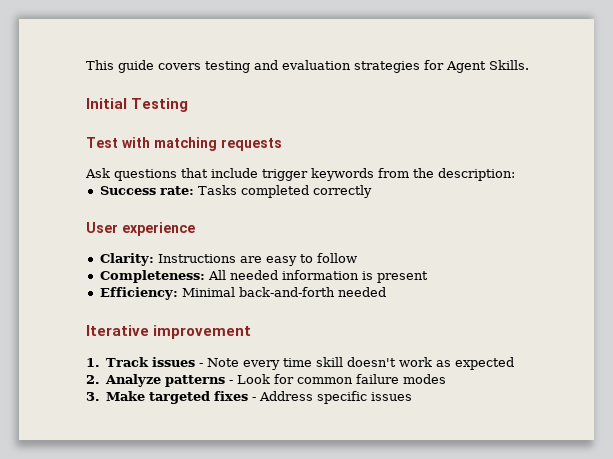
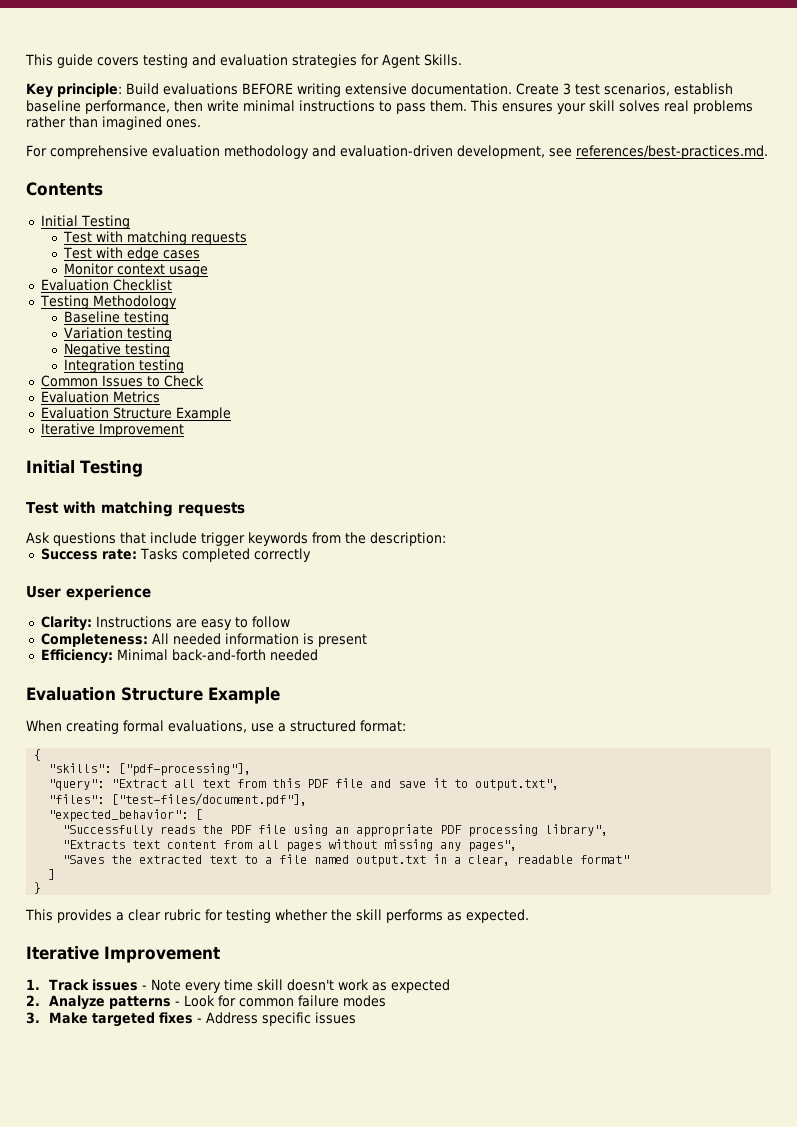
(529, 65) none -> [26,83,733,98] [26,100,753,114] [26,116,201,130] [26,145,768,159] [26,182,103,196] [40,215,130,229] [63,231,248,245] [63,247,201,261] [64,263,209,277] [40,279,172,291] [39,295,177,309] [64,311,170,325] [64,327,173,341] [64,343,171,357] [64,359,185,373] [40,375,204,387] [40,391,160,403] [40,407,231,421] [40,423,184,437] // Key principle: Build evaluations BEFORE writing extensive documentation. Create 3 test scenarios, establish baseline performance, then write minimal instructions to pass them. This ensures your skill solves real problems rather than imagined ones. // For comprehensive evaluation methodology and evaluation-driven development, see references/best-practices.md. // Contents // Initial Testing // Test with matching requests // Test with edge cases // Monitor context usage // Evaluation Checklist // Testing Methodology // Baseline testing // Variation testing // Negative testing // Integration testing // Common Issues to Check // Evaluation Metrics // Evaluation Structure Example // Iterative Improvement
[86,325,252,339] // Iterative improvement -> [26,687,280,704] [26,720,406,734] [34,749,42,761] [48,763,252,776] [48,778,560,791] [48,793,308,807] [48,809,203,822] [62,824,609,837] [62,839,518,852] [62,854,630,867] [48,869,56,880] [34,882,42,894] [25,909,529,923] [26,946,220,963] // Evaluation Structure Example // When creating formal evaluations, use a structured format: // { // "skills": ["pdf-processing"], // "query": "Extract all text from this PDF file and save it to output.txt", // "files": ["test-files/document.pdf"], // "expected_behavior": [ // "Successfully reads the PDF file using an appropriate PDF processing library", // "Extracts text content from all pages without missing any pages", // "Saves the extracted text to a file named output.txt in a clear, readable format" // ] // } // This provides a clear rubric for testing whether the skill performs as expected. // Iterative Improvement

